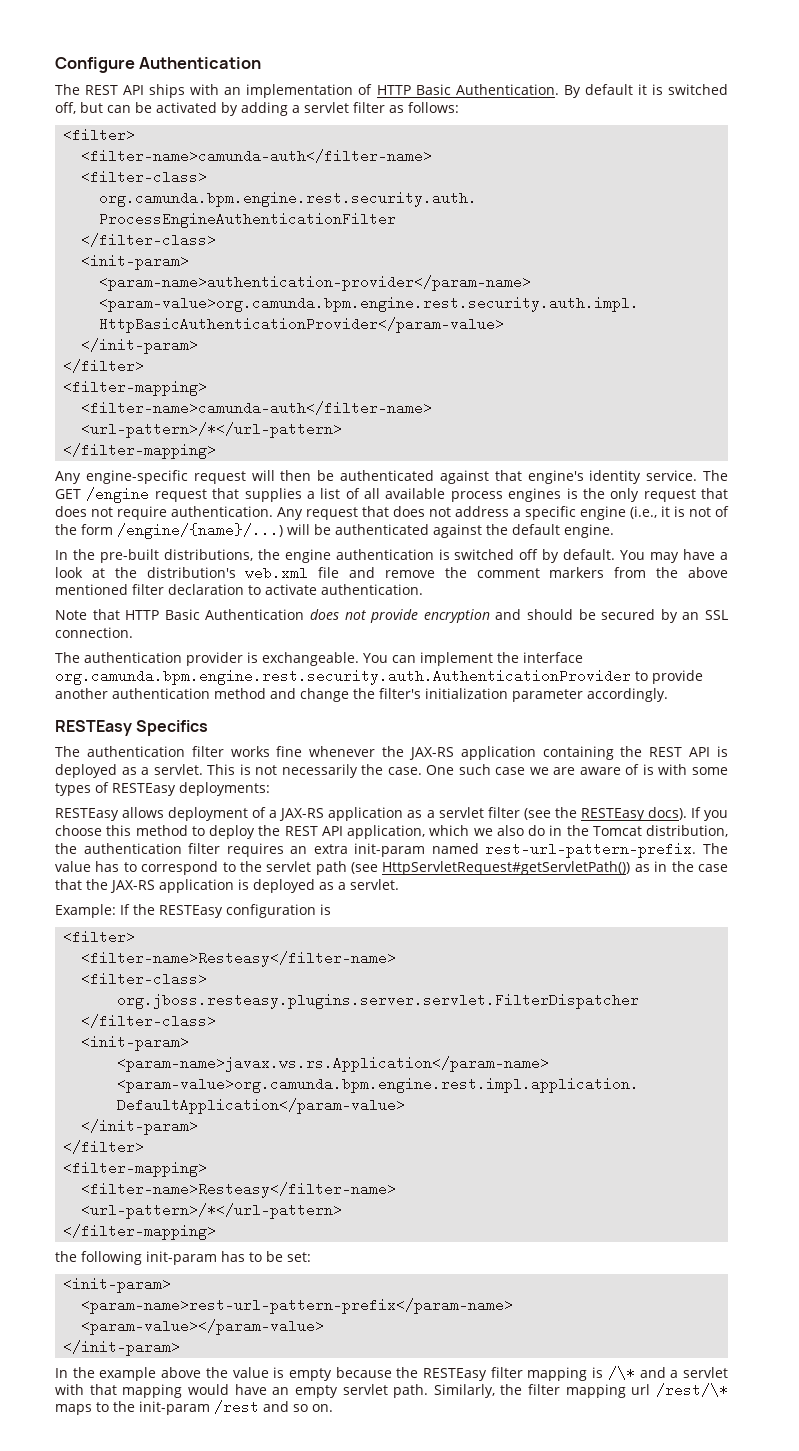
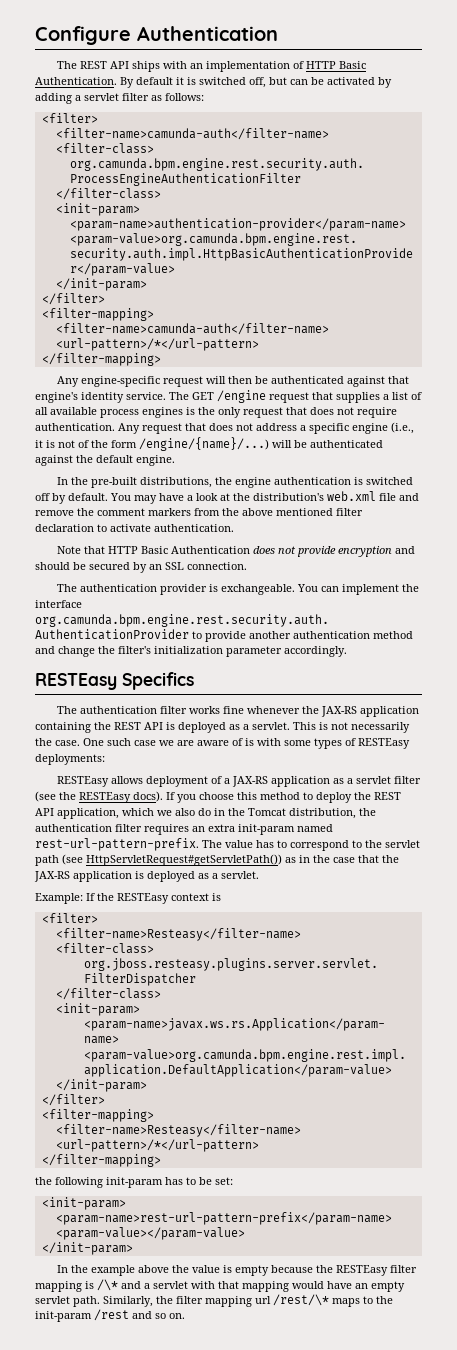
[226,904,316,918] configuration -> [171,893,209,901] context

